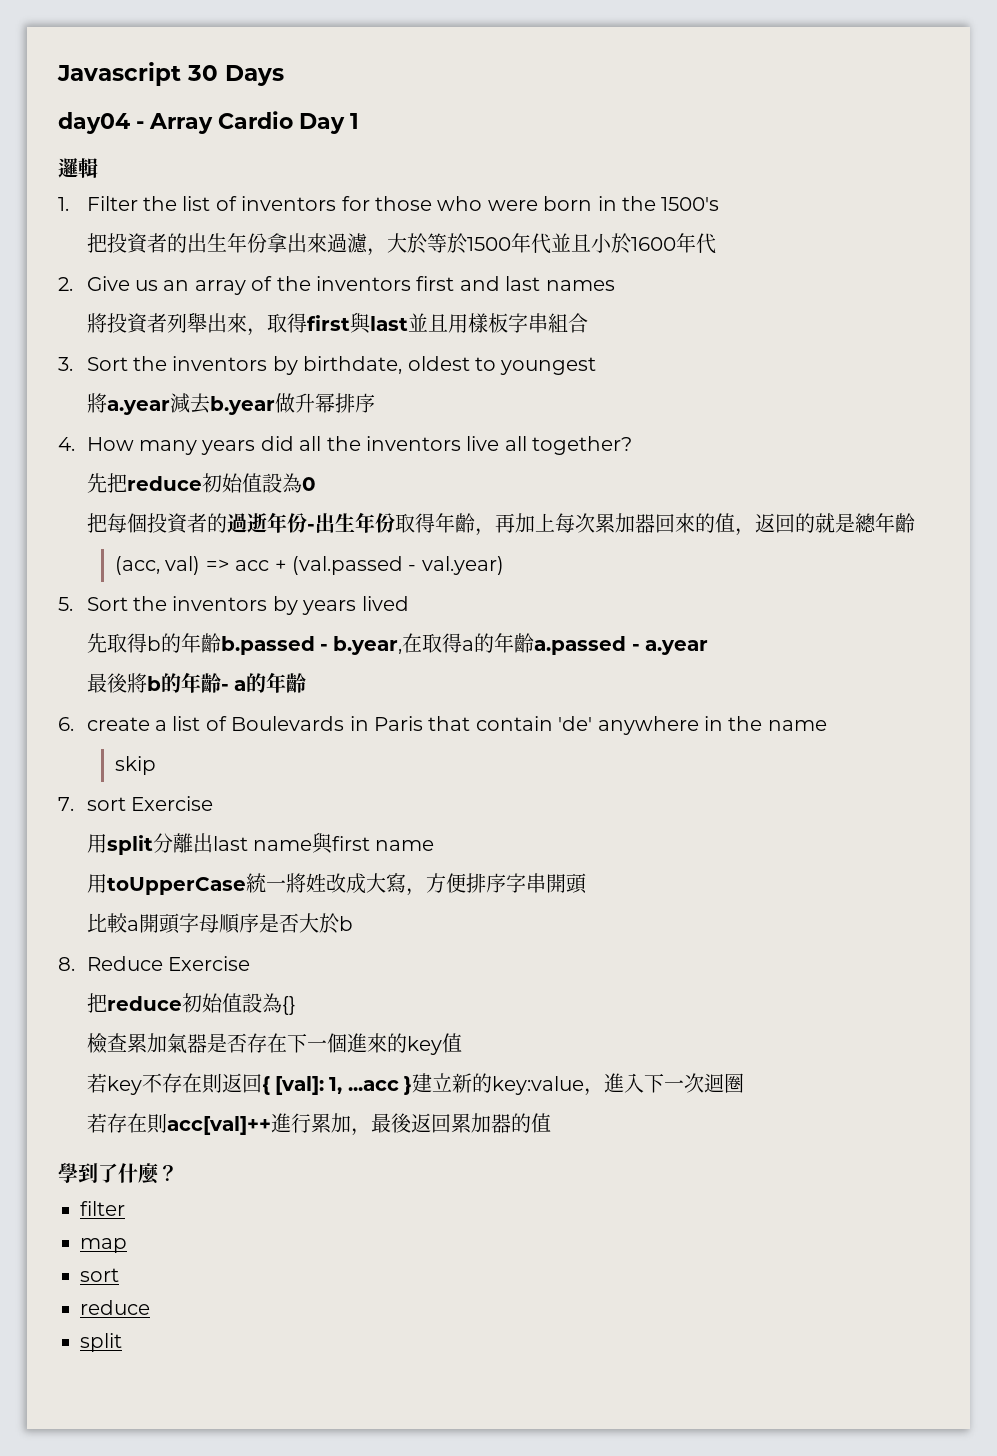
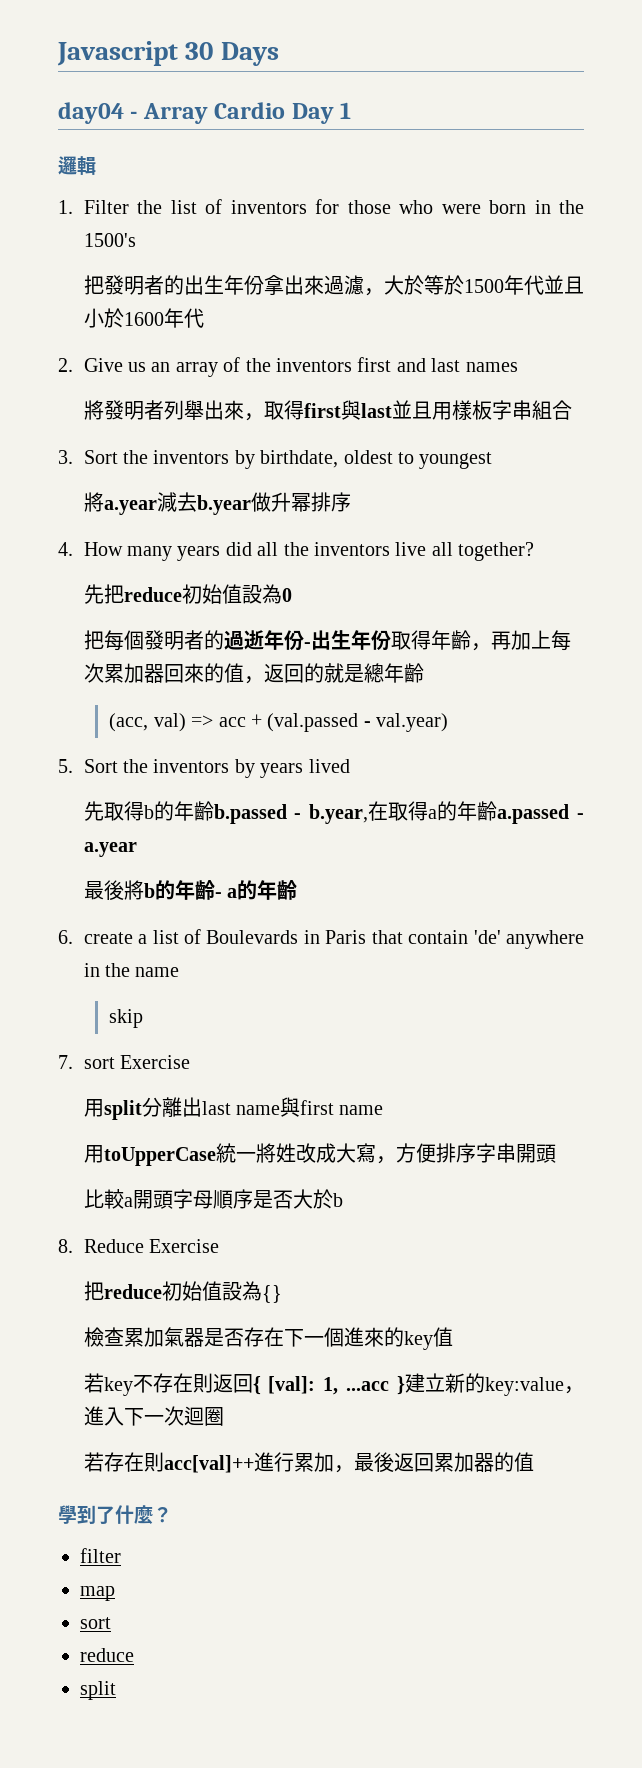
[106,233,148,254] 投資 -> [103,275,144,295] 發明
[106,313,148,334] 投資 -> [103,400,144,420] 發明
[146,513,188,534] 投資 -> [143,630,184,650] 發明

